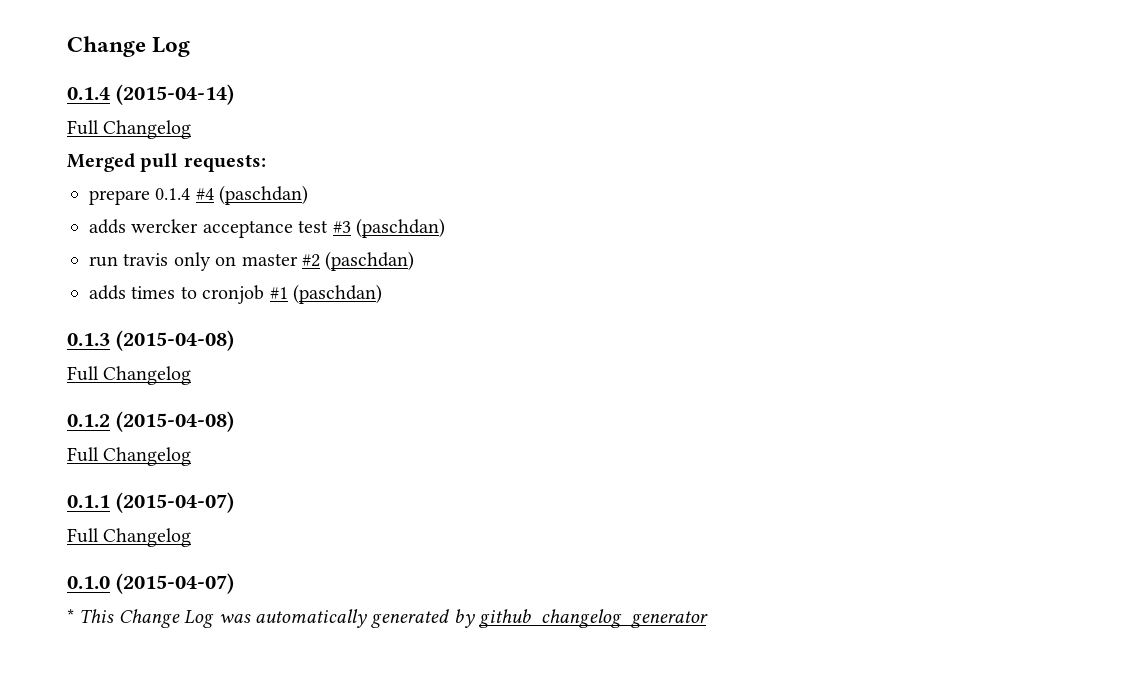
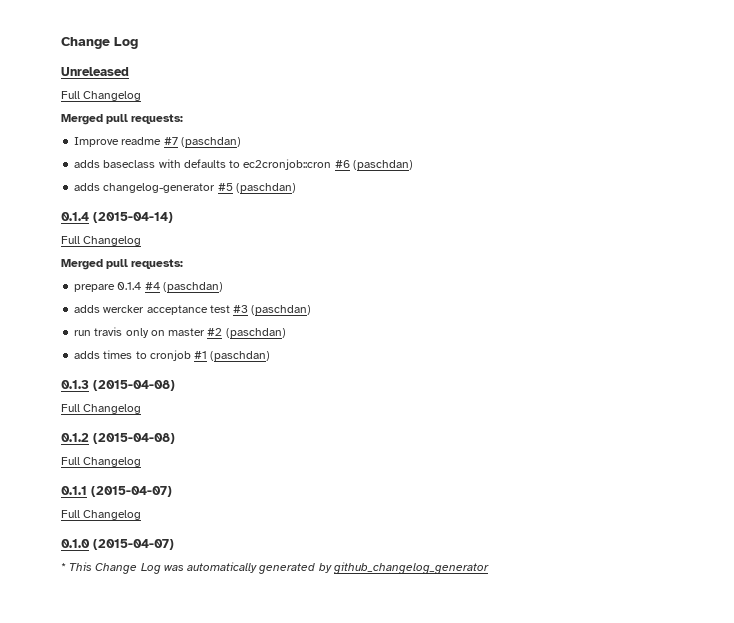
[67,36,191,57] Change Log -> [61,37,138,49] [61,67,129,76] [61,91,142,101] [61,114,184,125] [74,137,241,147] [74,159,413,170] [74,183,296,193] Change Log // Unreleased // Full Changelog // Merged pull requests: // Improve readme #7 (paschdan) // adds baseclass with defaults to ec2cronjob::cron #6 (paschdan) // adds changelog-generator #5 (paschdan)

